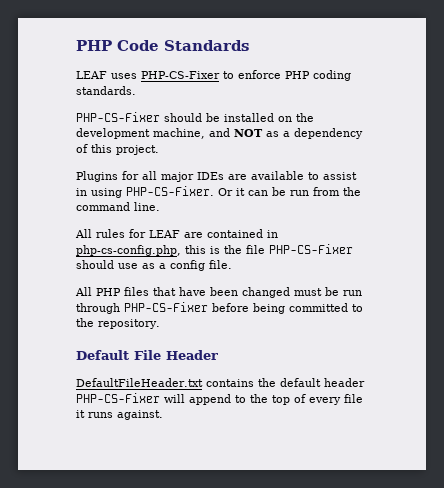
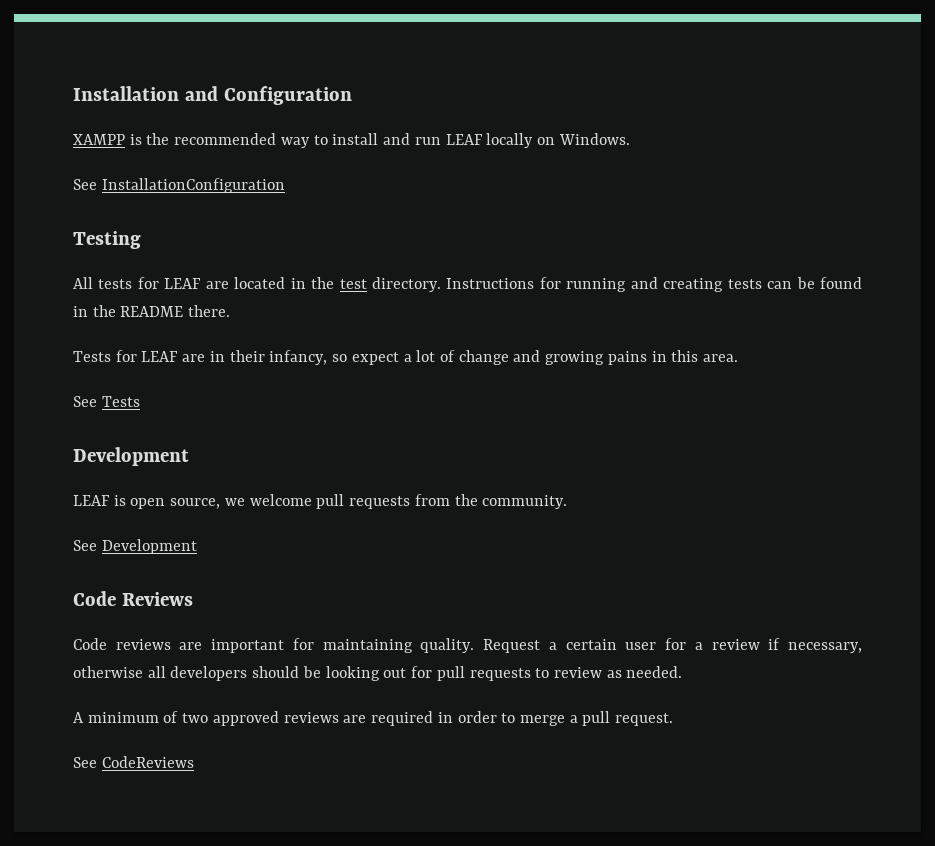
[76,40,249,51] [76,70,351,81] [76,86,136,95] [76,112,314,122] [76,128,363,139] [76,144,159,155] [76,171,357,182] [76,186,361,198] [76,202,160,211] [75,229,278,238] [76,244,353,256] [76,260,232,271] [75,287,362,298] [76,302,363,314] [76,318,160,329] [76,350,218,360] [76,378,365,387] [76,393,363,405] [76,410,163,420] PHP Code Standards // LEAF uses PHP-CS-Fixer to enforce PHP coding standards. // PHP-CS-Fixer should be installed on the development machine, and NOT as a dependency of this project. // Plugins for all major IDEs are available to assist in using PHP-CS-Fixer. Or it can be run from the command line. // All rules for LEAF are contained in php-cs-config.php, this is the file PHP-CS-Fixer should use as a config file. // All PHP files that have been changed must be run through PHP-CS-Fixer before being committed to the repository. // Default File Header // DefaultFileHeader.txt contains the default header PHP-CS-Fixer will append to the top of every file it runs against. -> [73,86,352,105] [73,133,630,148] [73,178,285,193] [73,231,141,249] [73,277,863,292] [73,305,231,317] [73,350,739,365] [73,396,140,407] [73,447,189,466] [73,494,568,509] [73,539,197,554] [73,591,193,606] [73,638,863,653] [73,666,683,681] [73,711,674,726] [73,756,194,768] Installation and Configuration // XAMPP is the recommended way to install and run LEAF locally on Windows. // See InstallationConfiguration // Testing // All tests for LEAF are located in the test directory. Instructions for running and creating tests can be found in the README there. // Tests for LEAF are in their infancy, so expect a lot of change and growing pains in this area. // See Tests // Development // LEAF is open source, we welcome pull requests from the community. // See Development // Code Reviews // Code reviews are important for maintaining quality. Request a certain user for a review if necessary, otherwise all developers should be looking out for pull requests to review as needed. // A minimum of two approved reviews are required in order to merge a pull request. // See CodeReviews

